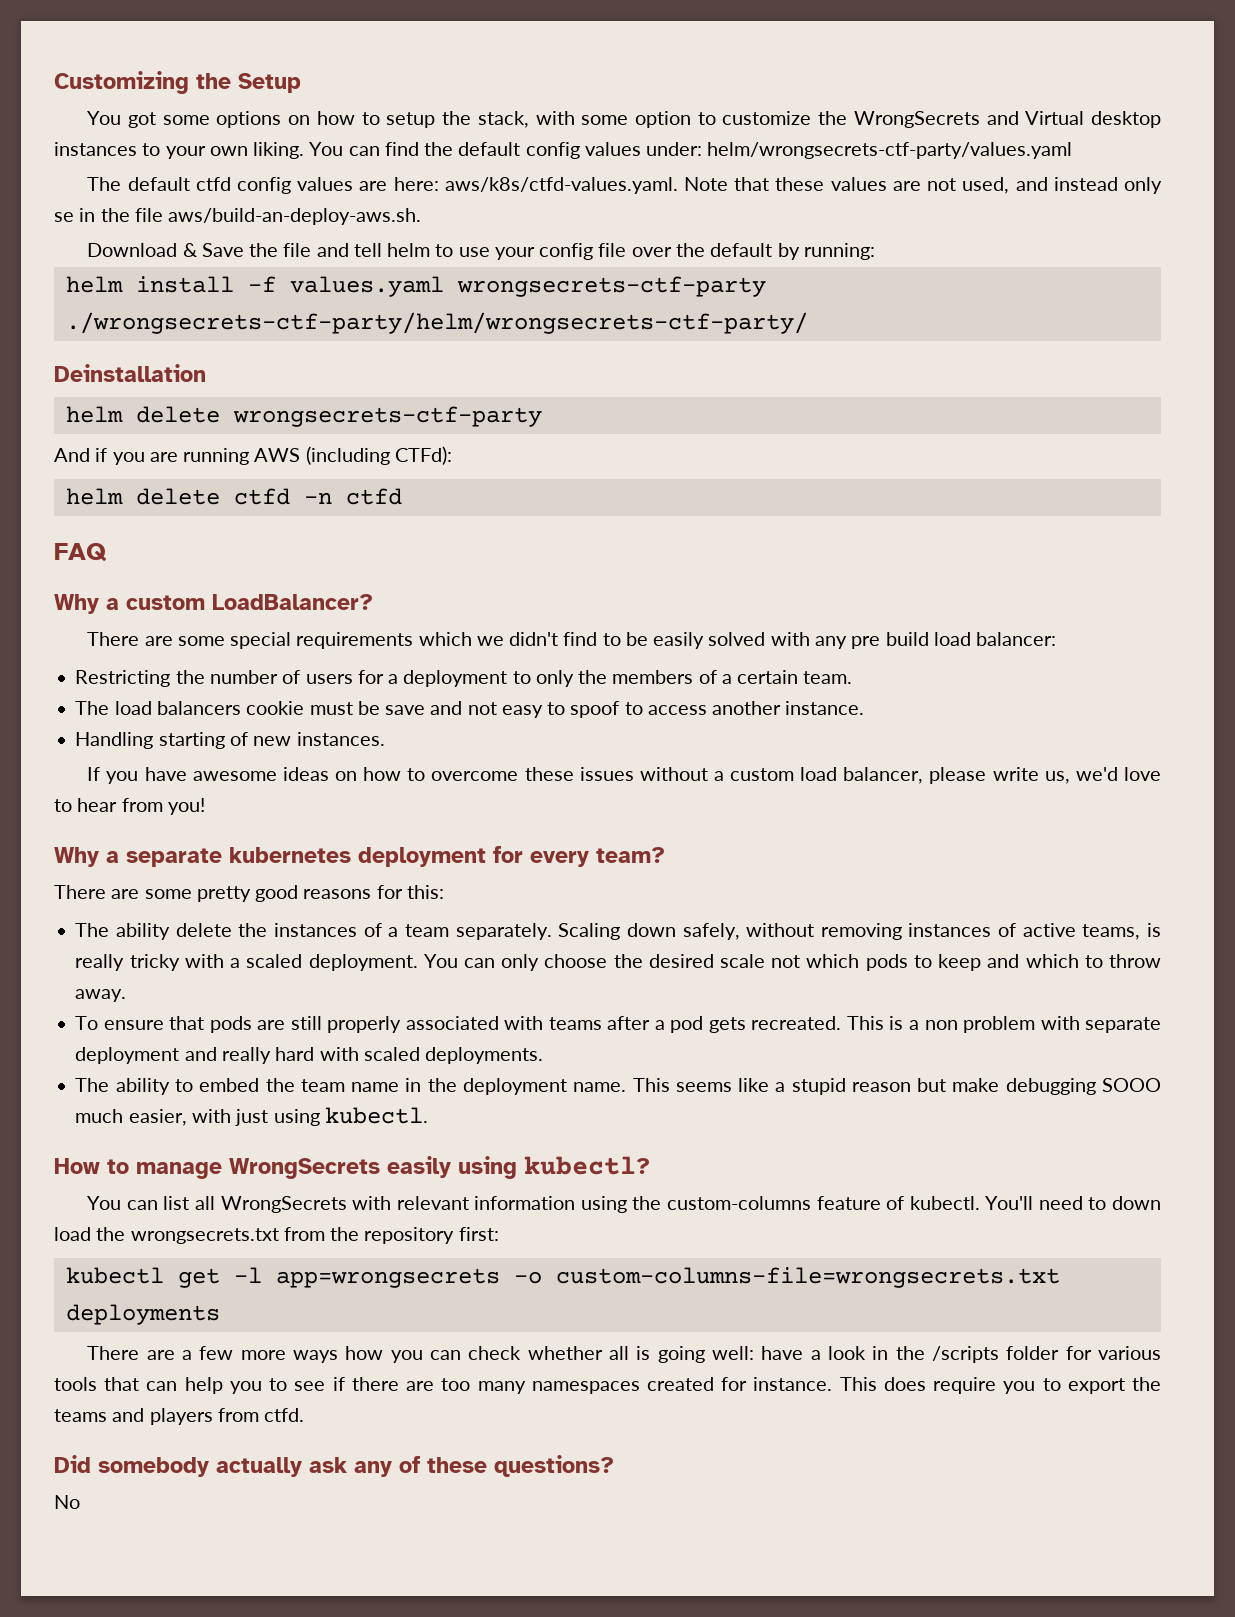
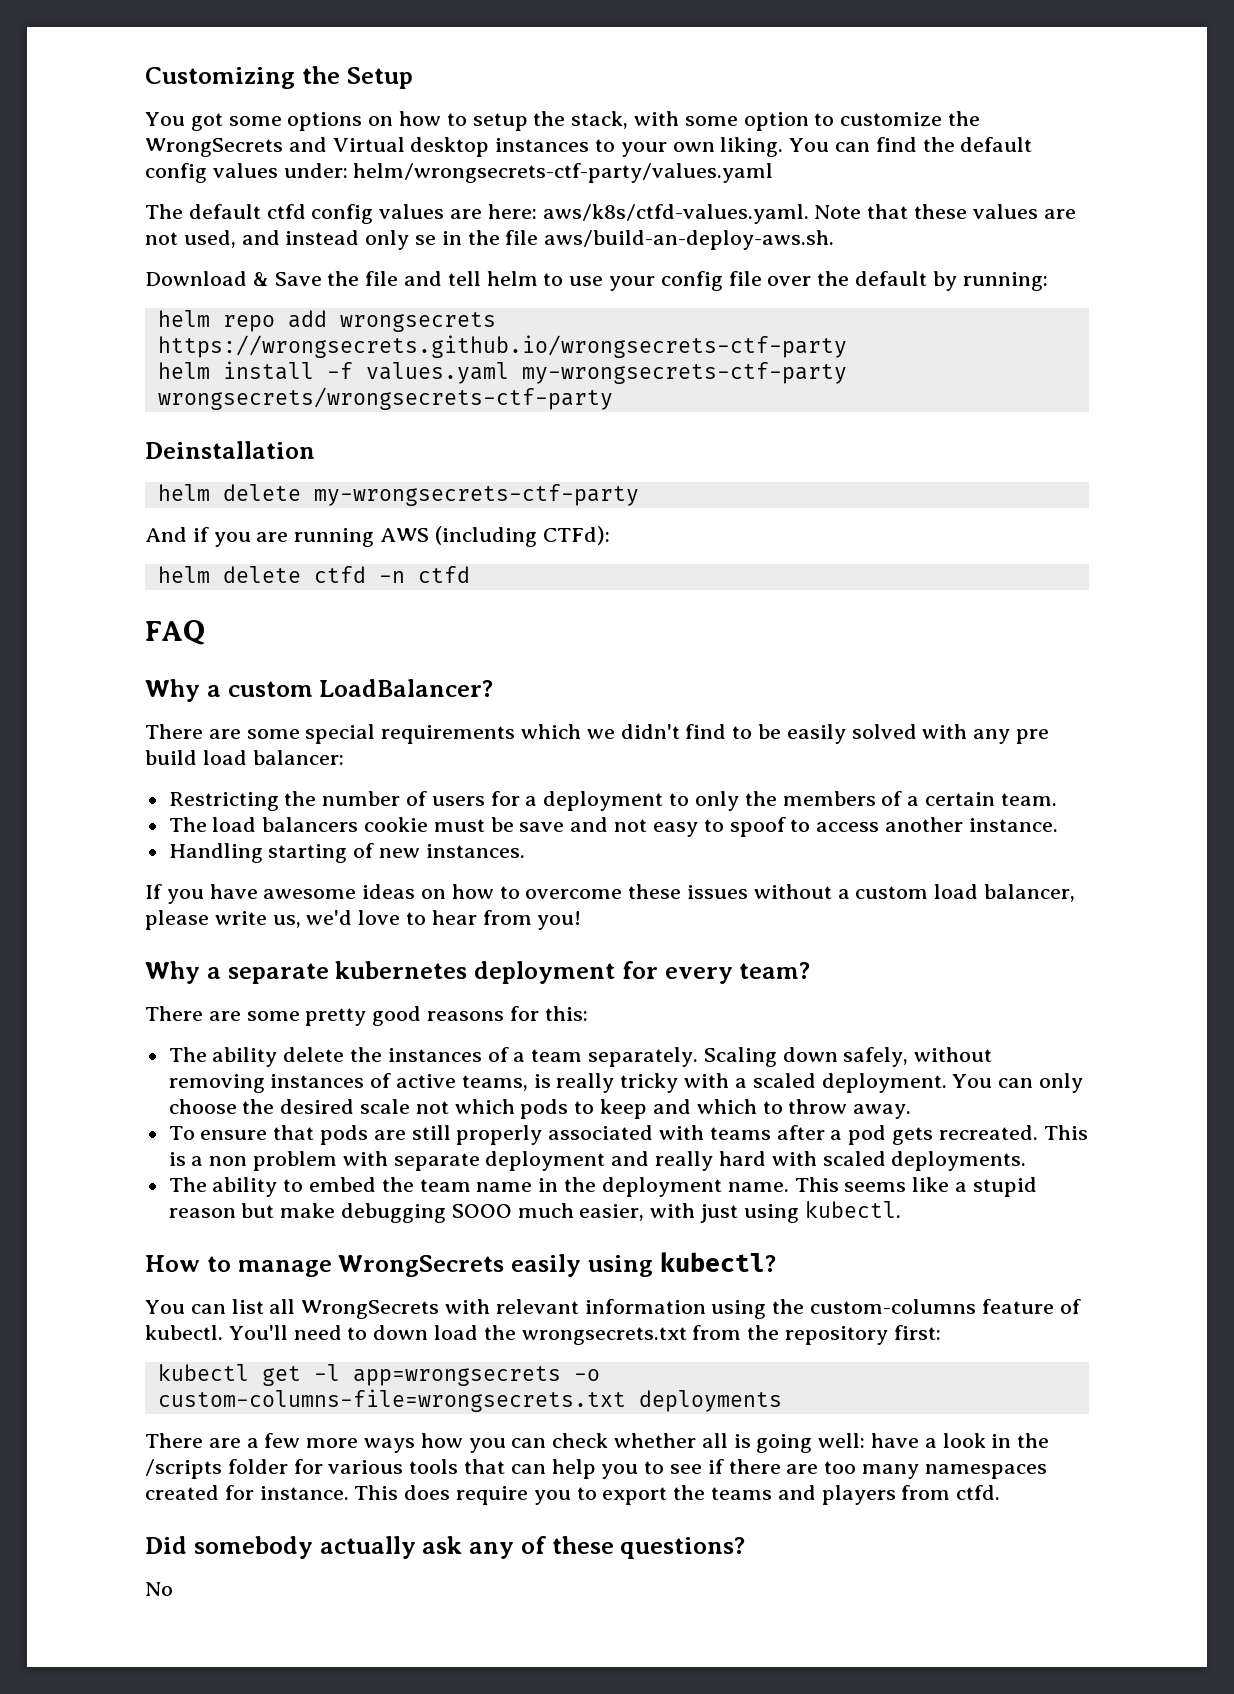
(875, 251) none -> [157,310,496,332] [157,335,847,358] // helm repo add wrongsecrets https://wrongsecrets.github.io/wrongsecrets-ctf-party
[456,276,766,297] [65,312,808,334] wrongsecrets-ctf-party ./wrongsecrets-ctf-party/helm/wrongsecrets-ctf-party/ -> [521,362,847,384] [157,387,613,410] my-wrongsecrets-ctf-party wrongsecrets/wrongsecrets-ctf-party
[232,406,542,427] wrongsecrets-ctf-party -> [313,484,639,506] my-wrongsecrets-ctf-party

